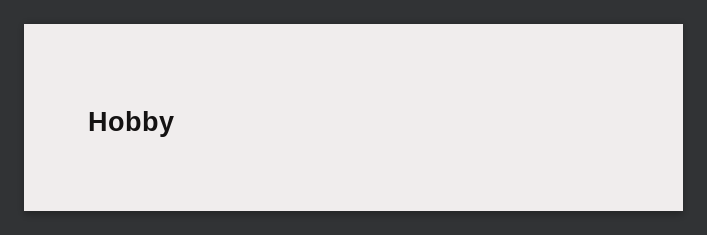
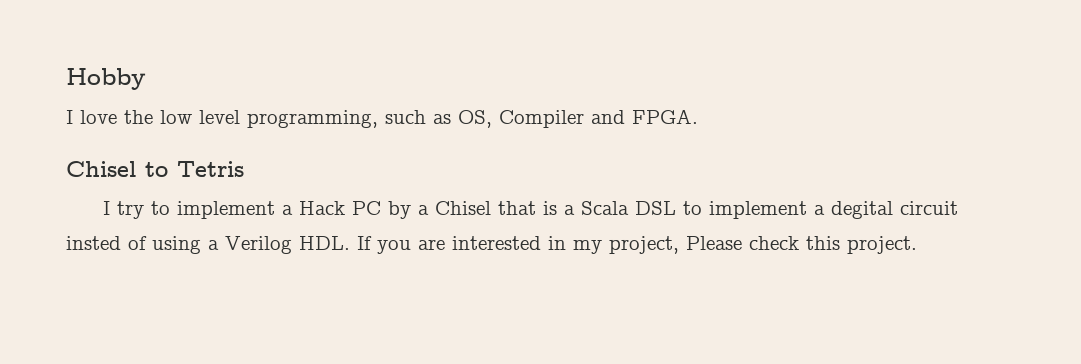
(174, 124) none -> [66,109,698,128] [66,161,244,177] [103,201,959,219] [66,236,917,254] // I love the low level programming, such as OS, Compiler and FPGA. // Chisel to Tetris // I try to implement a Hack PC by a Chisel that is a Scala DSL to implement a degital circuit insted of using a Verilog HDL. If you are interested in my project, Please check this project.

